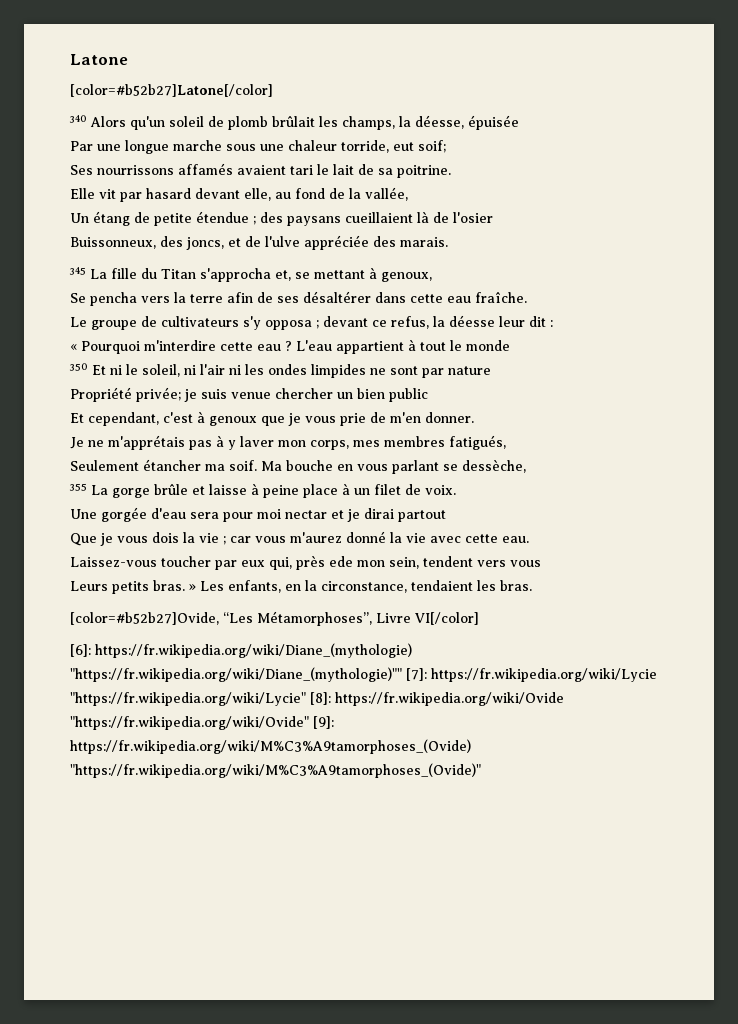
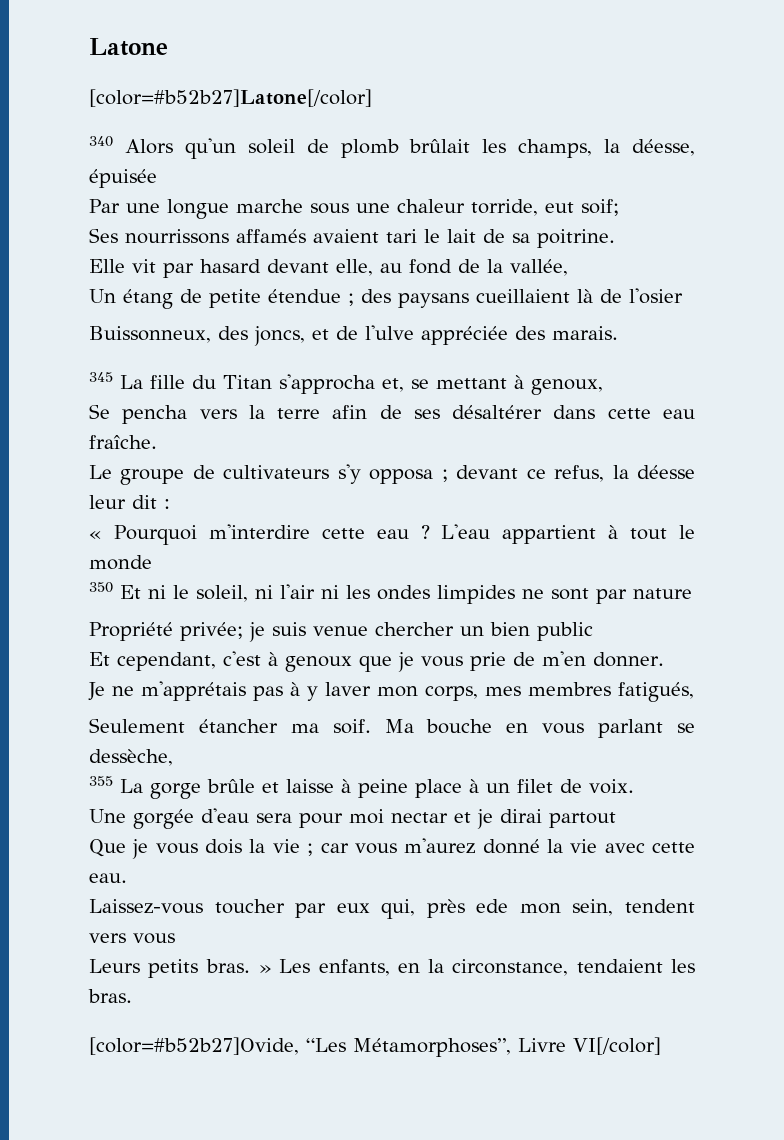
[70,643,412,658] [70,667,657,682] [70,692,564,706] [70,716,334,730] [70,739,471,754] [70,763,481,778] // [6]: https://fr.wikipedia.org/wiki/Diane_(mythologie) "https://fr.wikipedia.org/wiki/Diane_(mythologie)"" [7]: https://fr.wikipedia.org/wiki/Lycie "https://fr.wikipedia.org/wiki/Lycie" [8]: https://fr.wikipedia.org/wiki/Ovide "https://fr.wikipedia.org/wiki/Ovide" [9]: https://fr.wikipedia.org/wiki/M%C3%A9tamorphoses_(Ovide) "https://fr.wikipedia.org/wiki/M%C3%A9tamorphoses_(Ovide)" -> (661, 1046) none

